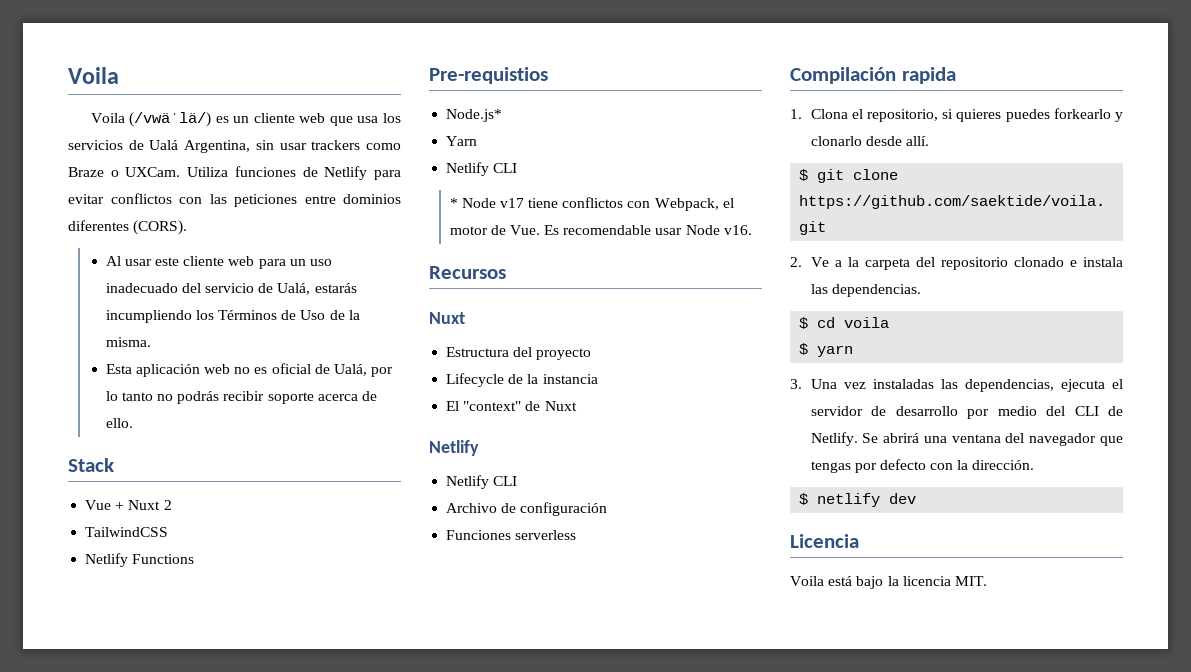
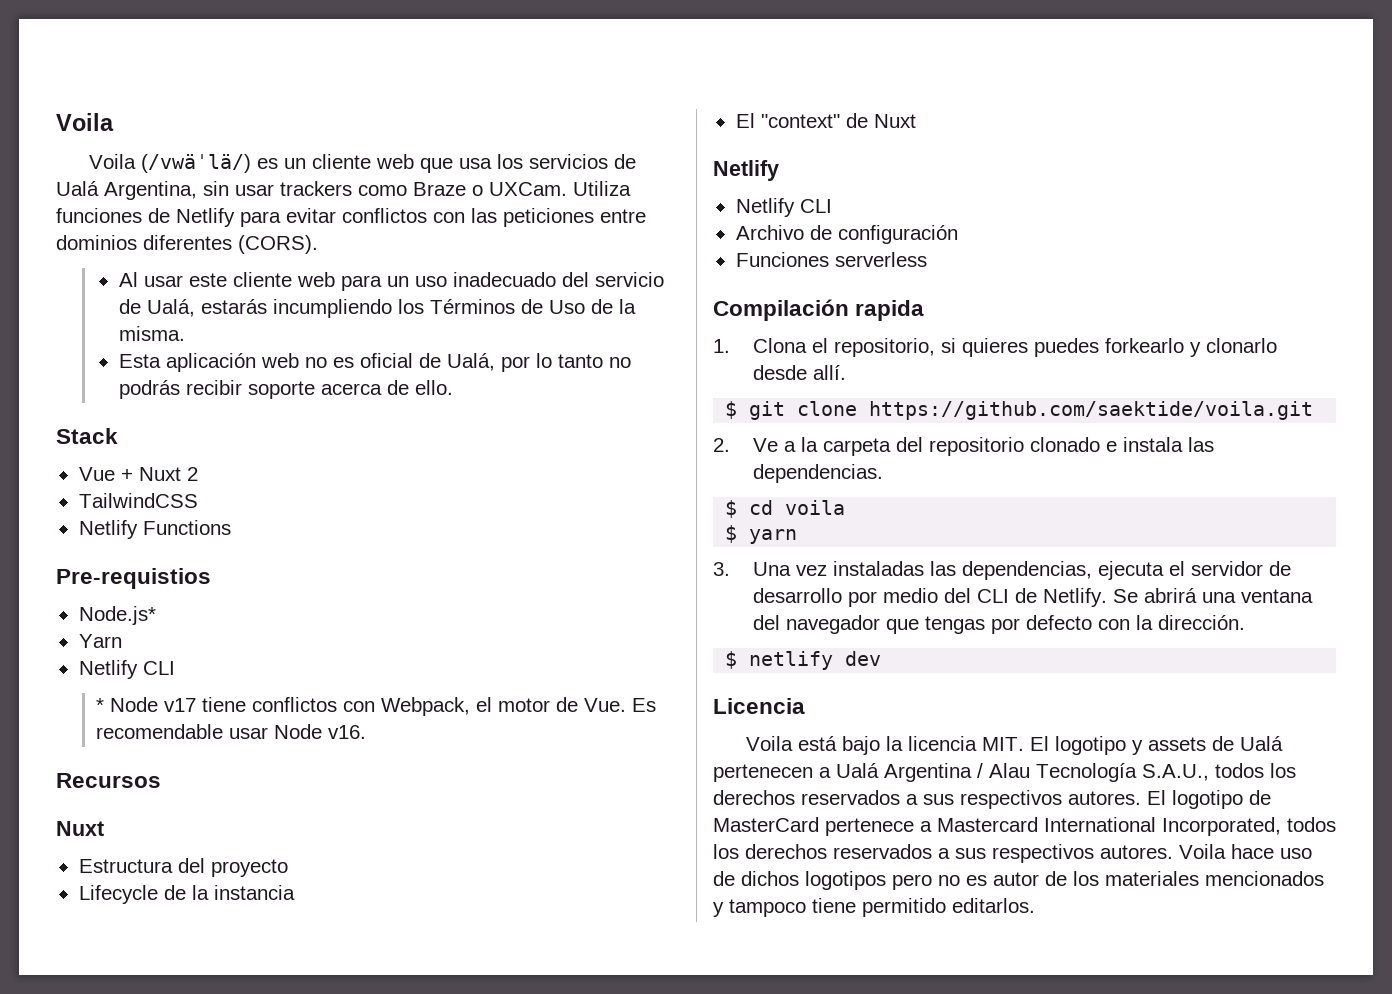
(987, 581) none -> [1029,736,1283,755] [713,763,1296,782] [713,790,1271,809] [713,817,1336,836] [713,844,1312,863] [713,871,1324,890] [713,898,1035,917] El logotipo y assets de Ualá pertenecen a Ualá Argentina / Alau Tecnología S.A.U., todos los derechos reservados a sus respectivos autores. El logotipo de MasterCard pertenece a Mastercard International Incorporated, todos los derechos reservados a sus respectivos autores. Voila hace uso de dichos logotipos pero no es autor de los materiales mencionados y tampoco tiene permitido editarlos.

